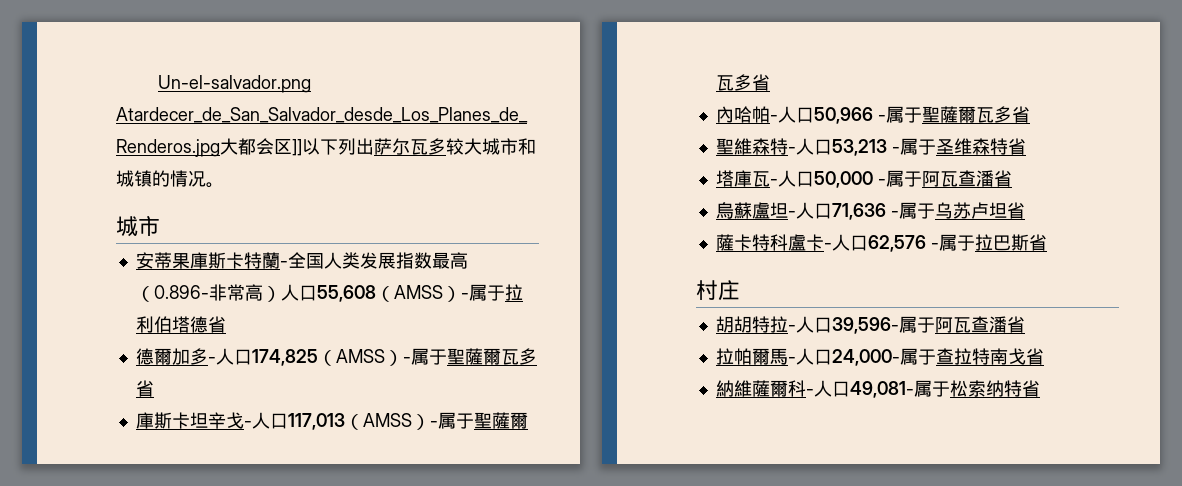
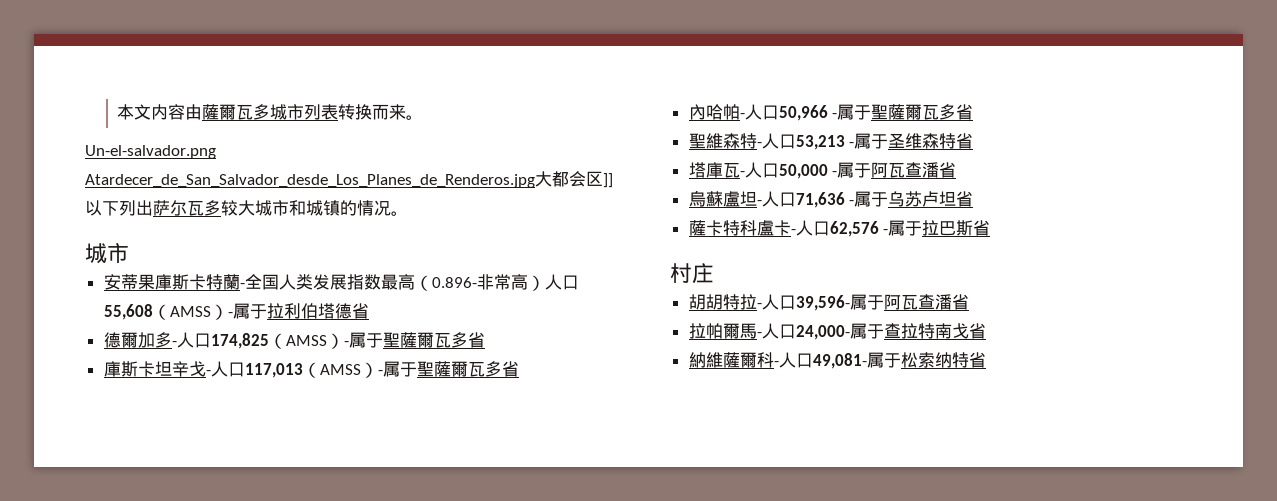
(157, 84) none -> [117,104,424,120] 本文内容由薩爾瓦多城市列表转换而来。 //

